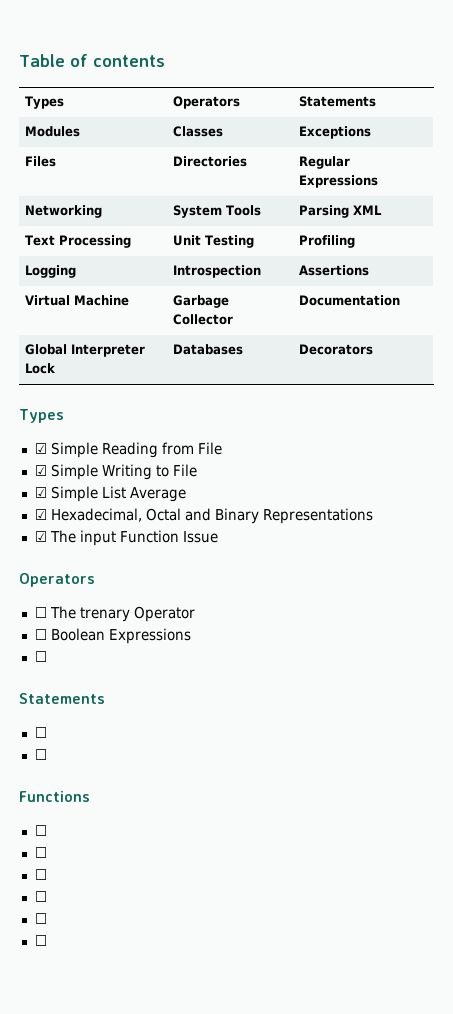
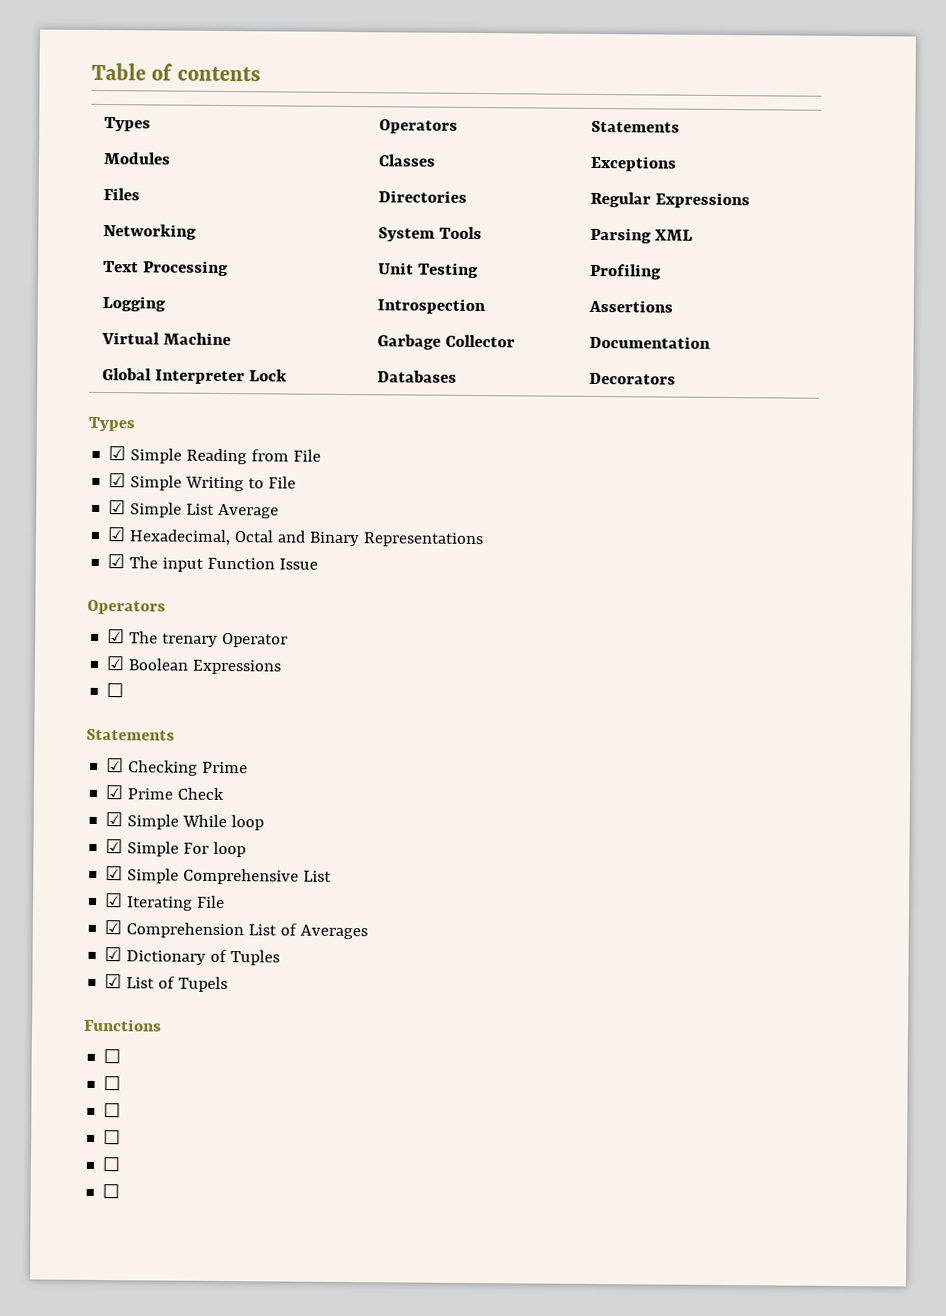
[34,607,47,618] ☐ -> [107,629,126,644] ☑
[34,629,47,640] ☐ -> [106,656,126,671] ☑
[34,727,47,738] [34,749,47,760] ☐ // ☐ -> [106,758,249,776] [105,785,225,801] [105,812,265,831] [105,839,247,858] [105,866,333,885] [104,893,226,911] [104,920,369,940] [104,947,281,966] [104,974,229,993] ☑ Checking Prime // ☑ Prime Check // ☑ Simple While loop // ☑ Simple For loop // ☑ Simple Comprehensive List // ☑ Iterating File // ☑ Comprehension List of Averages // ☑ Dictionary of Tuples // ☑ List of Tupels

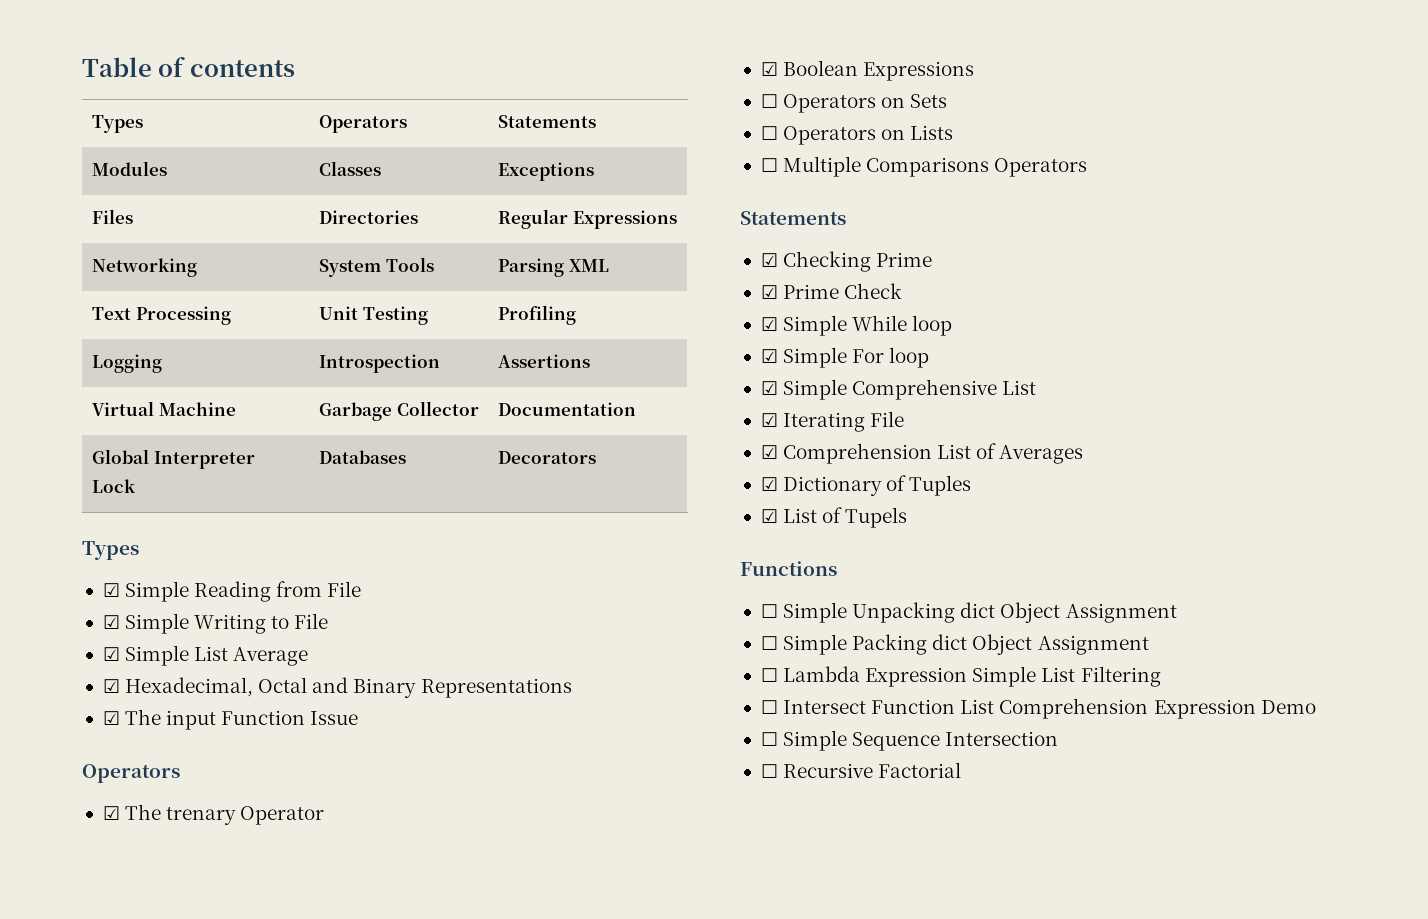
(125, 690) none -> [783,94,948,113] [760,125,954,145] [760,156,1088,177] Operators on Sets // ☐ Operators on Lists // ☐ Multiple Comparisons Operators
[103,1076,122,1091] [103,1103,122,1118] [103,1130,122,1145] [102,1157,121,1172] [102,1184,121,1199] // ☐ // ☐ // ☐ // ☐ // ☐ -> [783,602,1177,623] [760,634,1149,655] [760,666,1161,687] [760,698,1316,719] [760,730,1059,751] [760,762,962,778] Simple Unpacking dict Object Assignment // ☐ Simple Packing dict Object Assignment // ☐ Lambda Expression Simple List Filtering // ☐ Intersect Function List Comprehension Expression Demo // ☐ Simple Sequence Intersection // ☐ Recursive Factorial

